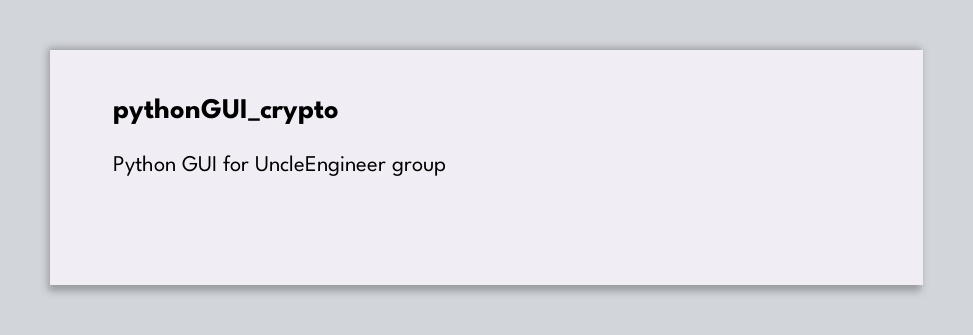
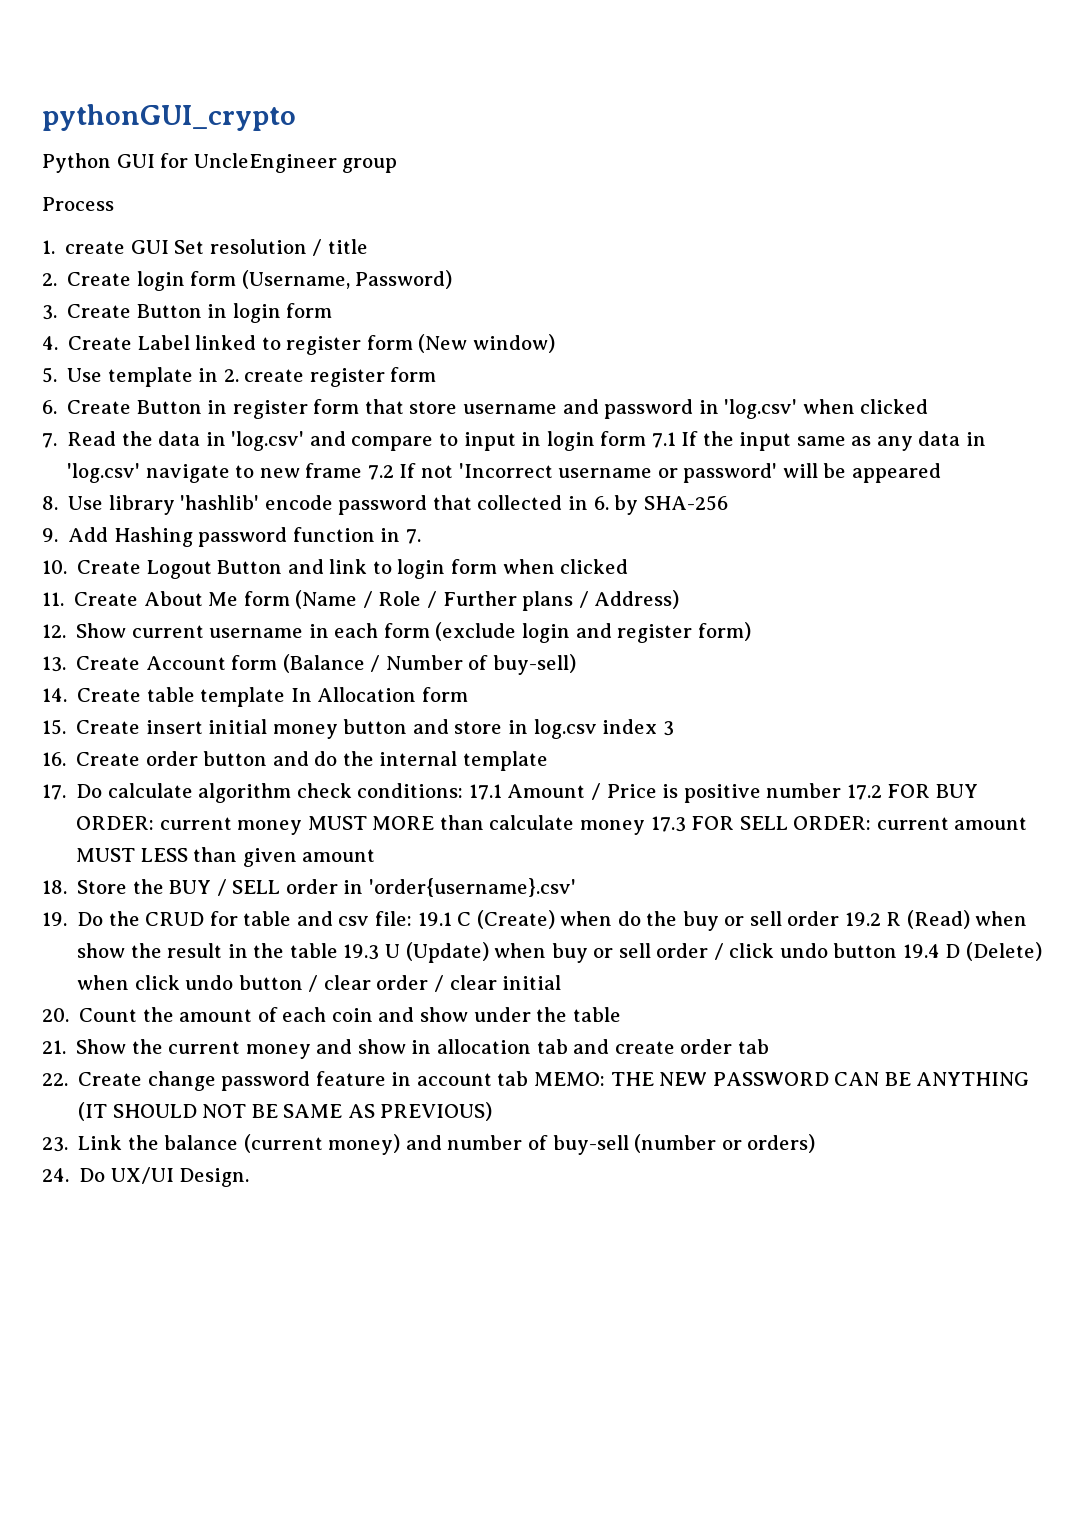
(447, 168) none -> [42,197,114,211] [42,239,368,256] [42,270,453,291] [42,303,333,323] [42,334,555,355] [42,367,437,387] [42,399,929,419] [42,431,986,451] [67,463,941,483] [42,495,728,515] [42,527,421,547] [42,559,629,579] [42,590,680,611] [42,622,751,643] [42,654,576,675] [42,687,468,707] [42,719,674,739] [42,751,548,771] [42,783,978,803] [76,815,1028,835] [76,847,376,867] [42,878,576,897] [42,910,1028,931] [77,942,1042,963] [77,975,562,992] [42,1007,621,1022] [42,1039,769,1059] [42,1071,1030,1091] [78,1102,493,1121] [42,1134,816,1155] [42,1167,250,1187] // Process // 1. create GUI Set resolution / title // 2. Create login form (Username, Password) // 3. Create Button in login form // 4. Create Label linked to register form (New window) // 5. Use template in 2. create register form // 6. Create Button in register form that store username and password in 'log.csv' when clicked // 7. Read the data in 'log.csv' and compare to input in login form 7.1 If the input same as any data in 'log.csv' navigate to new frame 7.2 If not 'Incorrect username or password' will be appeared // 8. Use library 'hashlib' encode password that collected in 6. by SHA-256 // 9. Add Hashing password function in 7. // 10. Create Logout Button and link to login form when clicked // 11. Create About Me form (Name / Role / Further plans / Address) // 12. Show current username in each form (exclude login and register form) // 13. Create Account form (Balance / Number of buy-sell) // 14. Create table template In Allocation form // 15. Create insert initial money button and store in log.csv index 3 // 16. Create order button and do the internal template // 17. Do calculate algorithm check conditions: 17.1 Amount / Price is positive number 17.2 FOR BUY ORDER: current money MUST MORE than calculate money 17.3 FOR SELL ORDER: current amount MUST LESS than given amount // 18. Store the BUY / SELL order in 'order{username}.csv' // 19. Do the CRUD for table and csv file: 19.1 C (Create) when do the buy or sell order 19.2 R (Read) when show the result in the table 19.3 U (Update) when buy or sell order / click undo button 19.4 D (Delete) when click undo button / clear order / clear initial // 20. Count the amount of each coin and show under the table // 21. Show the current money and show in allocation tab and create order tab // 22. Create change password feature in account tab MEMO: THE NEW PASSWORD CAN BE ANYTHING (IT SHOULD NOT BE SAME AS PREVIOUS) // 23. Link the balance (current money) and number of buy-sell (number or orders) // 24. Do UX/UI Design.

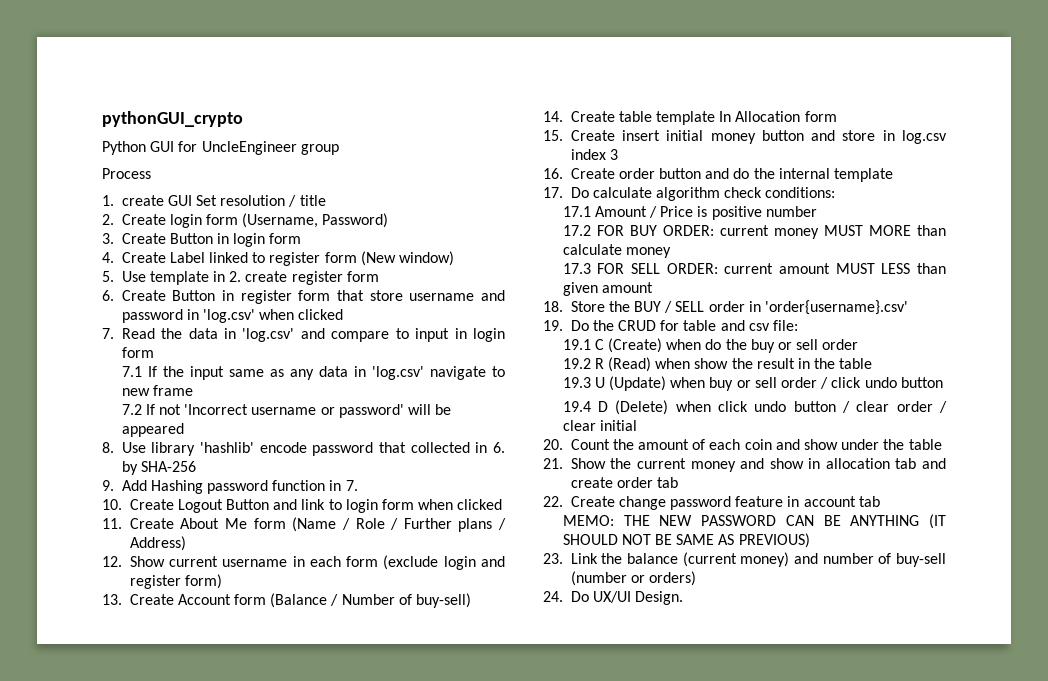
(647, 438) none -> (154, 352) //
(363, 470) none -> (193, 390) //
(464, 790) none -> (836, 192) //
(842, 790) none -> (817, 211) //
(645, 827) none -> (671, 252) //
(412, 918) none -> (799, 325) //
(840, 918) none -> (859, 344) //
(338, 950) none -> (873, 363) //
(898, 950) none -> (943, 382) //
(529, 1078) none -> (880, 501) //

